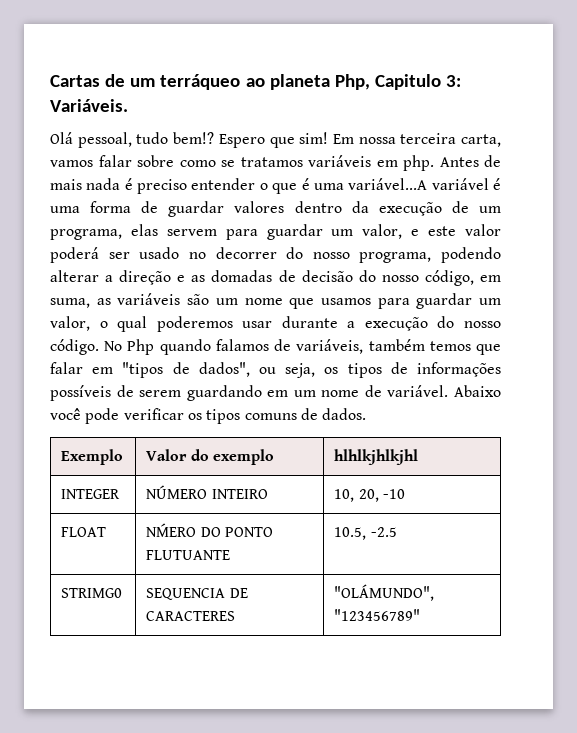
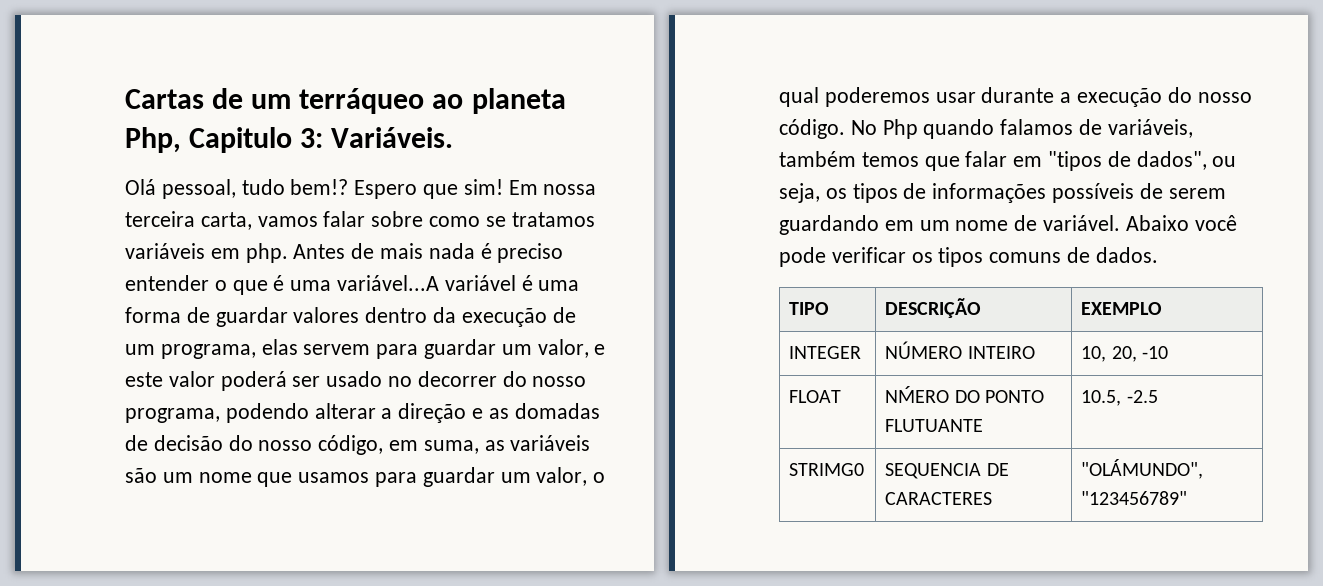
[61,449,124,465] [146,449,274,465] [334,449,419,465] Exemplo | Valor do exemplo | hlhlkjhlkjhl -> [789,302,830,315] [885,298,982,318] [1081,302,1163,315] TIPO | DESCRIÇÃO | EXEMPLO

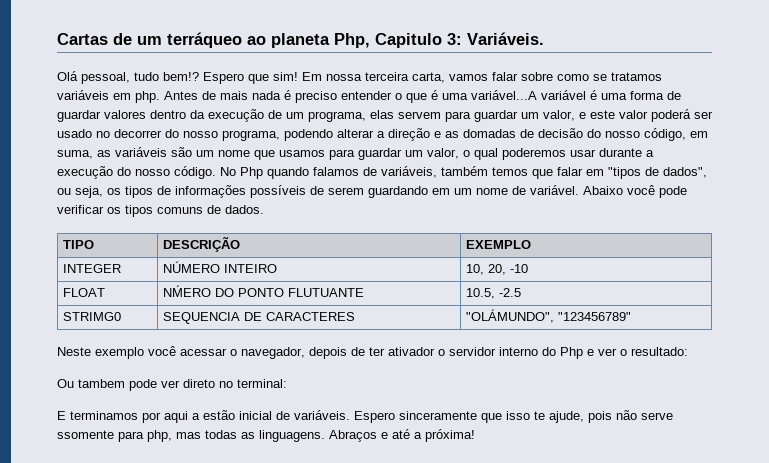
(1188, 498) none -> [57,346,688,359] [57,379,287,391] [57,410,673,423] [57,429,475,442] // Neste exemplo você acessar o navegador, depois de ter ativador o servidor interno do Php e ver o resultado: // Ou tambem pode ver direto no terminal: // E terminamos por aqui a estão inicial de variáveis. Espero sinceramente que isso te ajude, pois não serve ssomente para php, mas todas as linguagens. Abraços e até a próxima!

